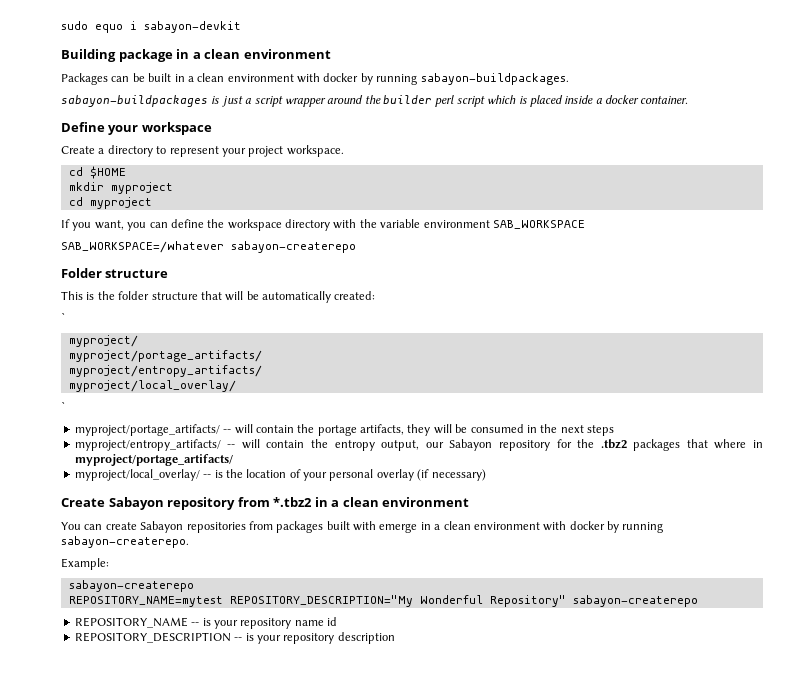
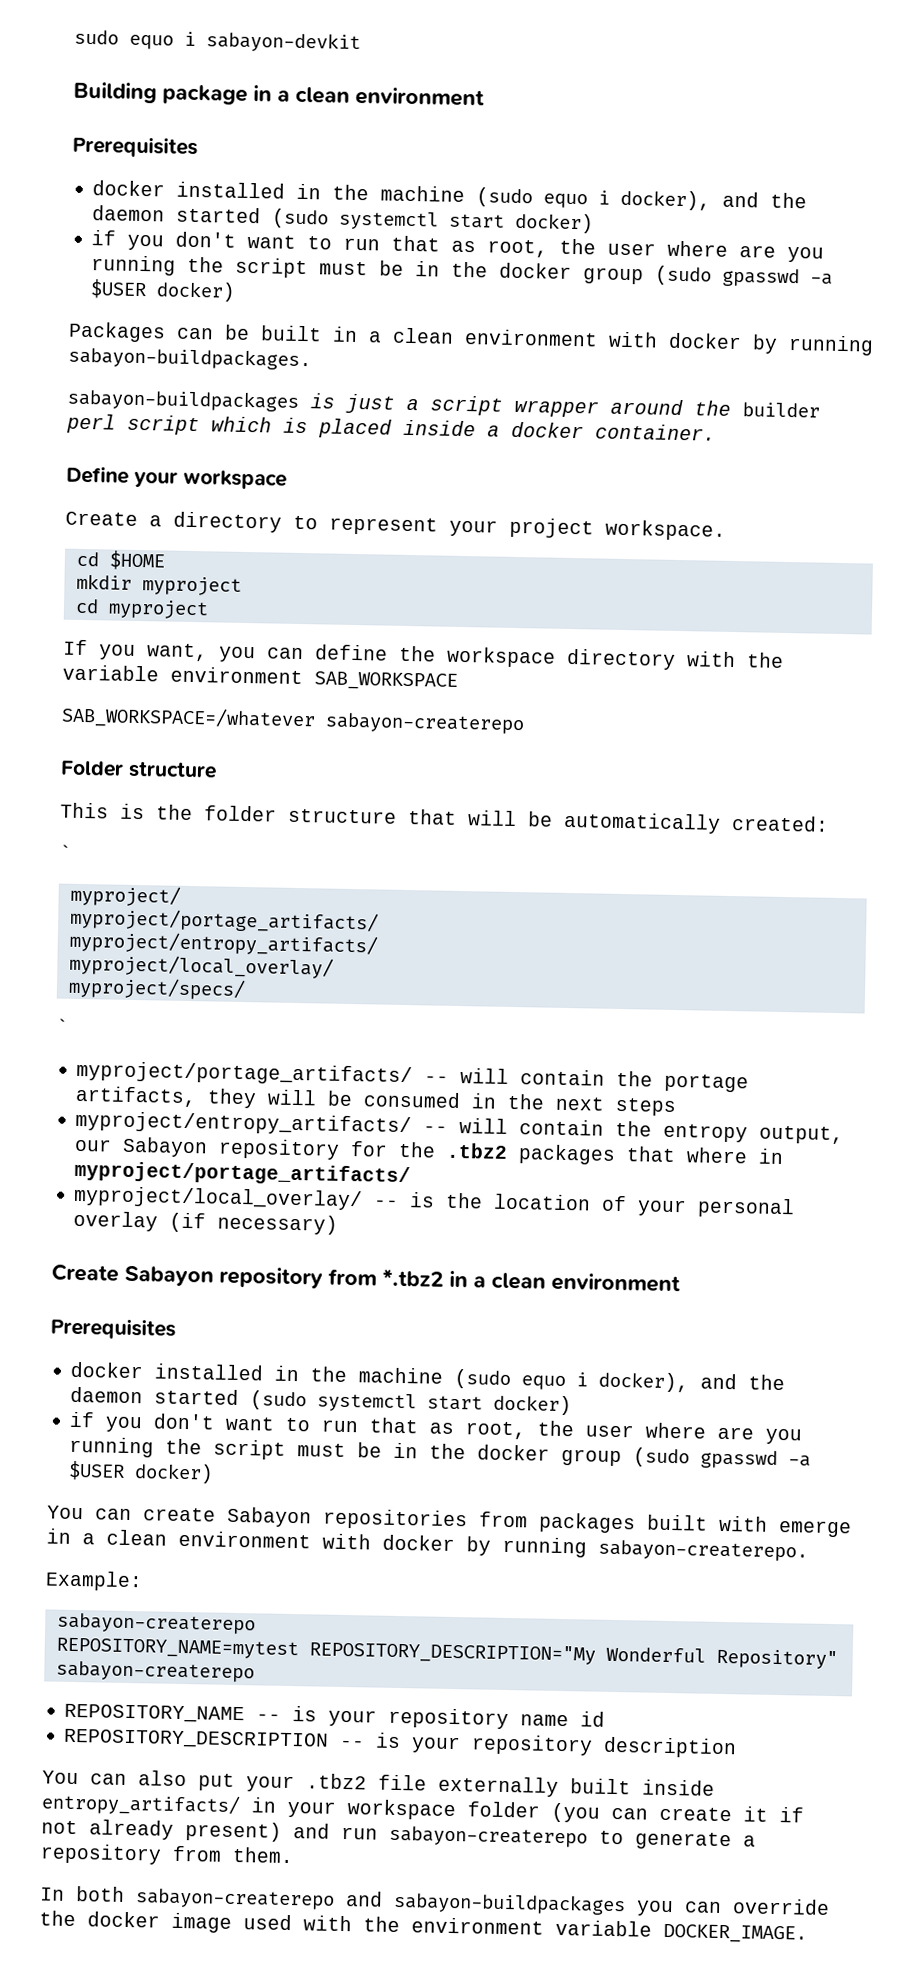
(331, 54) none -> [72,135,198,159] [92,180,808,211] [92,205,595,234] [91,230,825,263] [91,255,834,288] [90,279,237,302] // Prerequisites // docker installed in the machine (sudo equo i docker), and the daemon started (sudo systemctl start docker) // if you don't want to run that as root, the user where are you running the script must be in the docker group (sudo gpasswd -a $USER docker)
(236, 386) none -> [67,976,246,1001] // myproject/specs/
(470, 502) none -> [50,1317,176,1340] [70,1361,786,1393] [70,1386,573,1416] [69,1411,803,1445] [69,1436,812,1469] [68,1460,215,1484] // Prerequisites // docker installed in the machine (sudo equo i docker), and the daemon started (sudo systemctl start docker) // if you don't want to run that as root, the user where are you running the script must be in the docker group (sudo gpasswd -a $USER docker)
(395, 638) none -> [42,1770,715,1797] [41,1792,804,1823] [41,1819,756,1851] [40,1843,294,1865] [40,1886,830,1917] [39,1910,808,1944] // You can also put your .tbz2 file externally built inside entropy_artifacts/ in your workspace folder (you can create it if not already present) and run sabayon-createrepo to generate a repository from them. // In both sabayon-createrepo and sabayon-buildpackages you can override the docker image used with the environment variable DOCKER_IMAGE.

